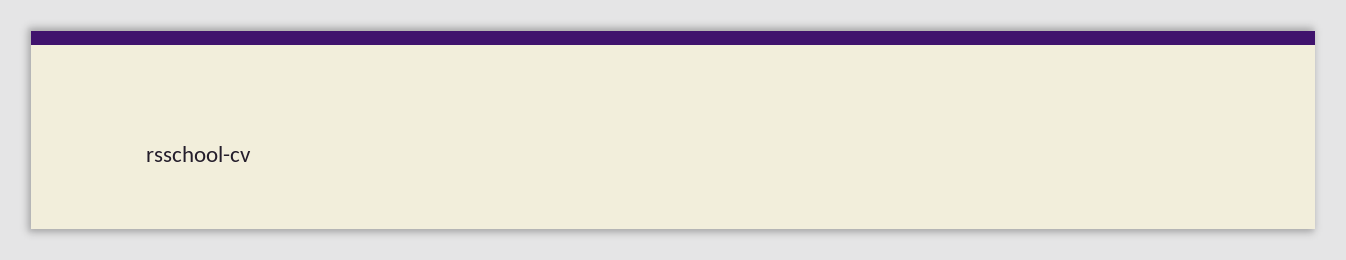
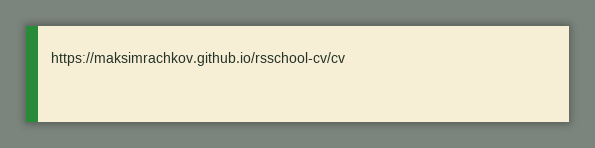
[146,146,251,162] rsschool-cv -> [51,52,345,66] https://maksimrachkov.github.io/rsschool-cv/cv

